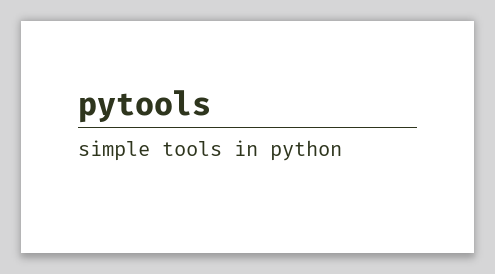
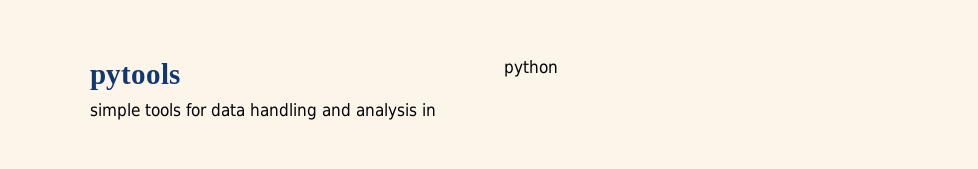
(222, 148) none -> [186,103,417,120] for data handling and analysis

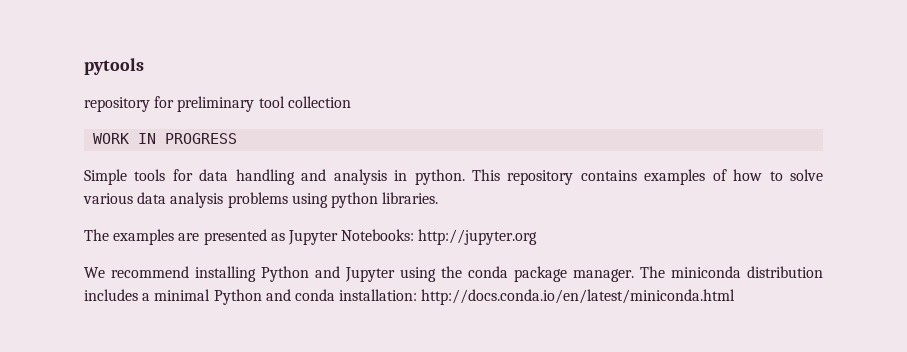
[90,103,140,120] simple -> [84,96,351,112] [93,133,238,144] [84,169,127,185] repository for preliminary tool collection // WORK IN PROGRESS // Simple
[504,60,558,77] python -> [414,169,823,185] [83,192,439,208] [84,229,538,245] [84,266,823,282] [84,289,736,305] python. This repository contains examples of how to solve various data analysis problems using python libraries. // The examples are presented as Jupyter Notebooks: http://jupyter.org // We recommend installing Python and Jupyter using the conda package manager. The miniconda distribution includes a minimal Python and conda installation: http://docs.conda.io/en/latest/miniconda.html

